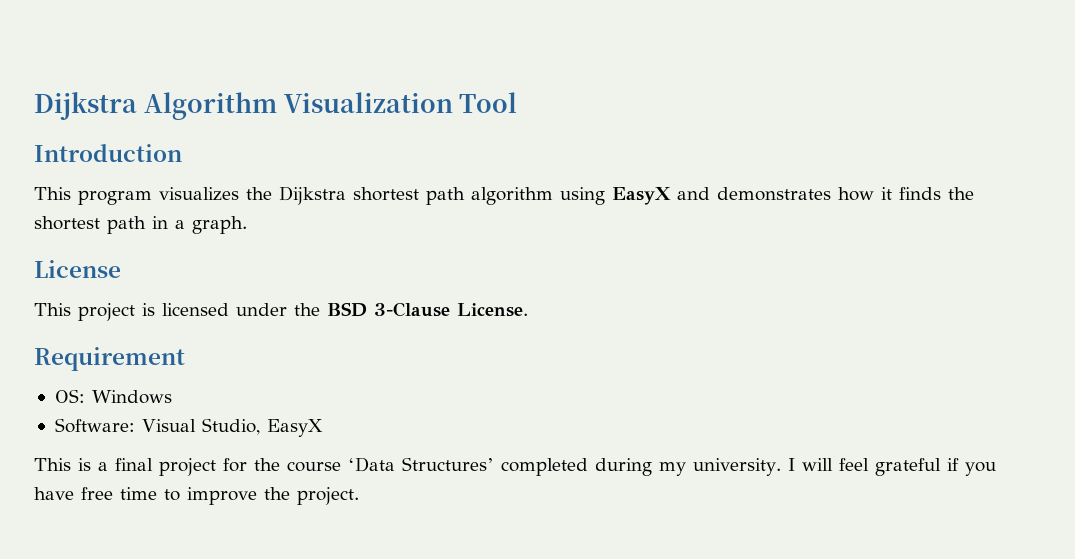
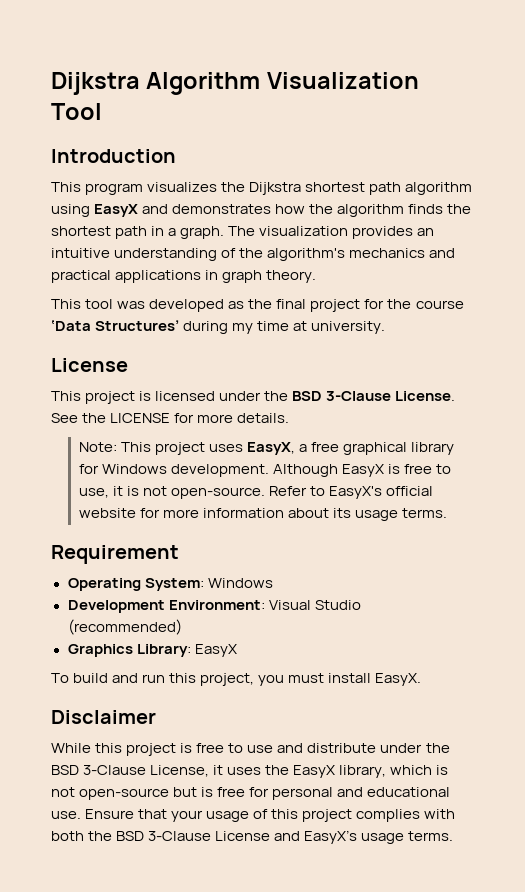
[881,187,892,200] it -> [309,204,405,217] the algorithm
(247, 225) none -> [228,226,435,239] [51,248,456,261] [51,270,317,283] [51,299,464,312] [51,320,386,334] The visualization provides an intuitive understanding of the algorithm's mechanics and practical applications in graph theory. // This tool was developed as the final project for the course ‘Data Structures’ during my time at university.
(528, 310) none -> [51,413,290,423] [78,442,455,455] [78,464,452,477] [78,486,434,499] [78,508,448,521] See the LICENSE for more details. // Note: This project uses EasyX, a free graphical library for Windows development. Although EasyX is free to use, it is not open-source. Refer to EasyX's official website for more information about its usage terms.
[54,389,85,403] OS: -> [67,578,204,591] Operating System:
[54,418,323,437] [34,457,996,476] [34,487,359,505] Software: Visual Studio, EasyX // This is a final project for the course ‘Data Structures’ completed during my university. I will feel grateful if you have free time to improve the project. -> [67,600,361,613] [67,619,182,635] [67,644,237,657] [51,673,422,686] [51,710,156,724] [51,743,450,756] [51,765,449,778] [51,787,451,800] [51,809,456,822] [51,830,454,844] Development Environment: Visual Studio (recommended) // Graphics Library: EasyX // To build and run this project, you must install EasyX. // Disclaimer // While this project is free to use and distribute under the BSD 3-Clause License, it uses the EasyX library, which is not open-source but is free for personal and educational use. Ensure that your usage of this project complies with both the BSD 3-Clause License and EasyX’s usage terms.

